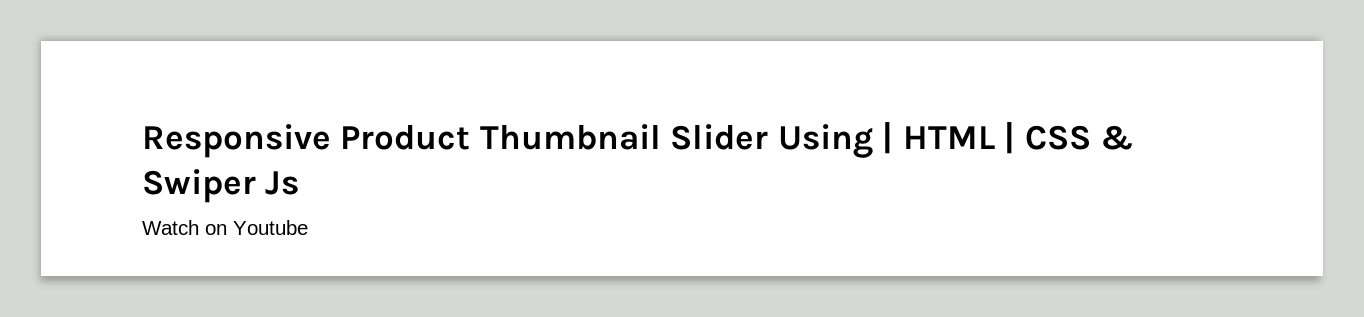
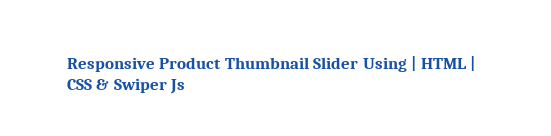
[142,220,308,235] // Watch on Youtube -> (186, 86) none

